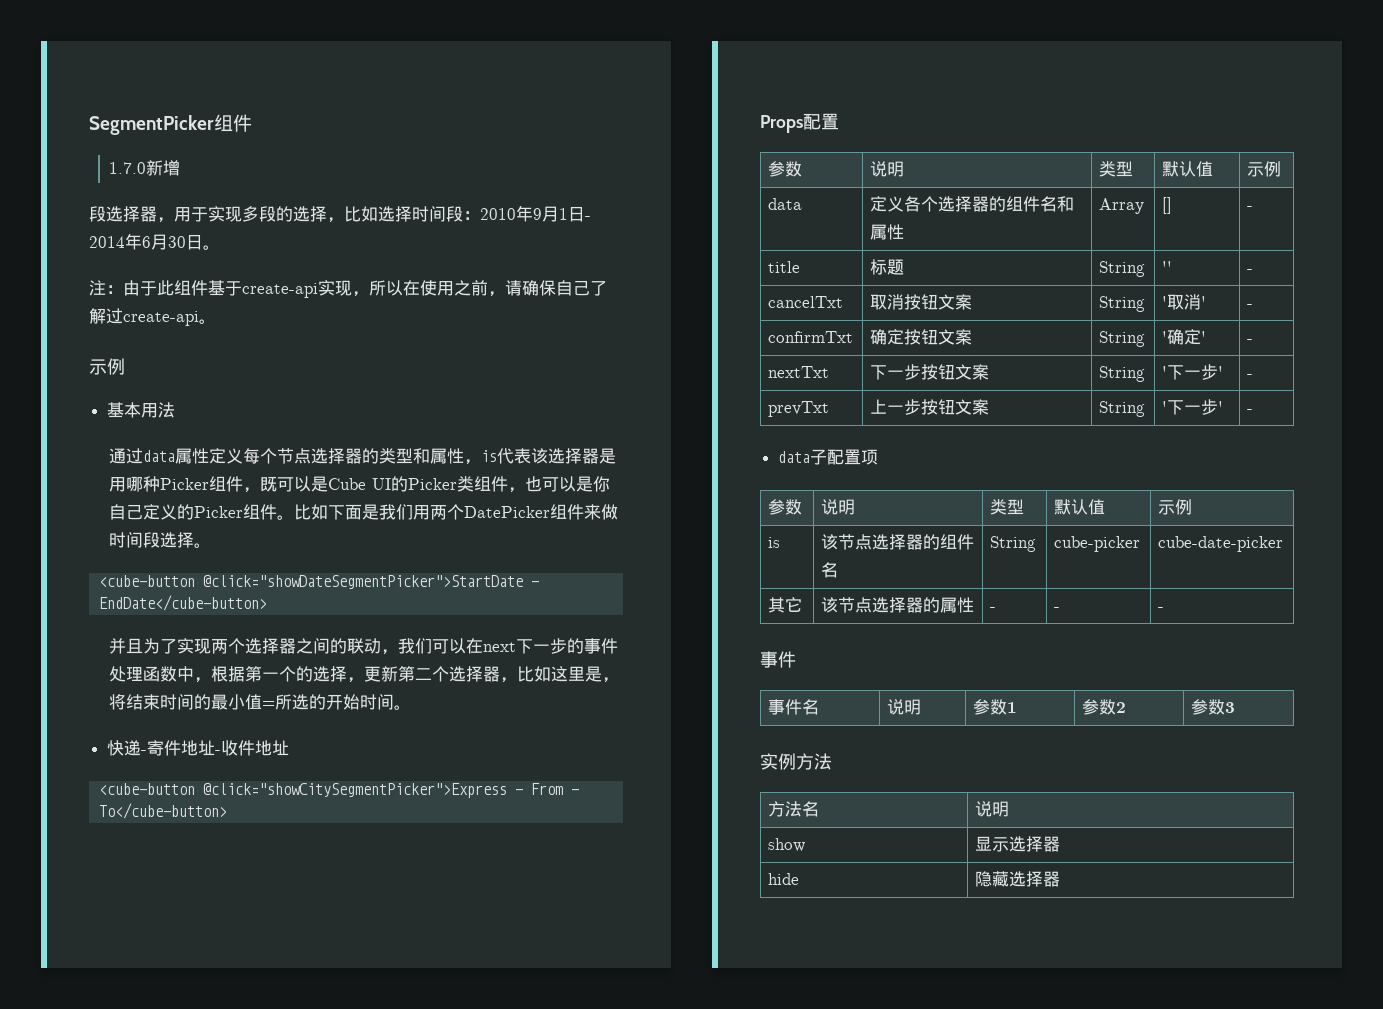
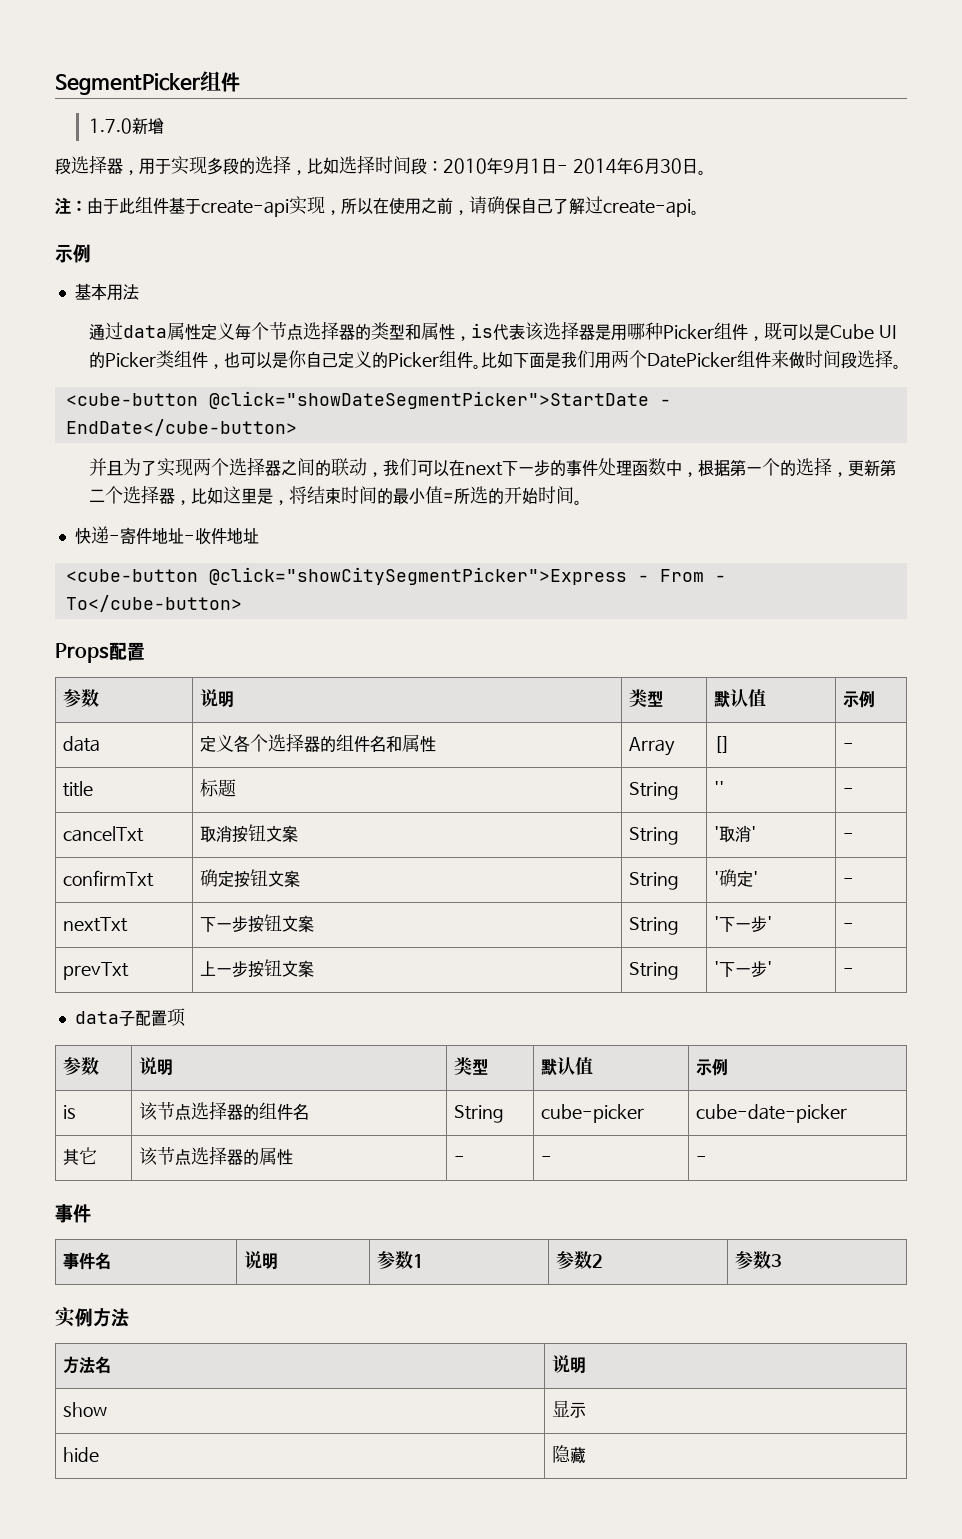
[1009,836,1061,852] 选择器 -> (586, 1410) none
[1009,871,1061,887] 选择器 -> (586, 1455) none

